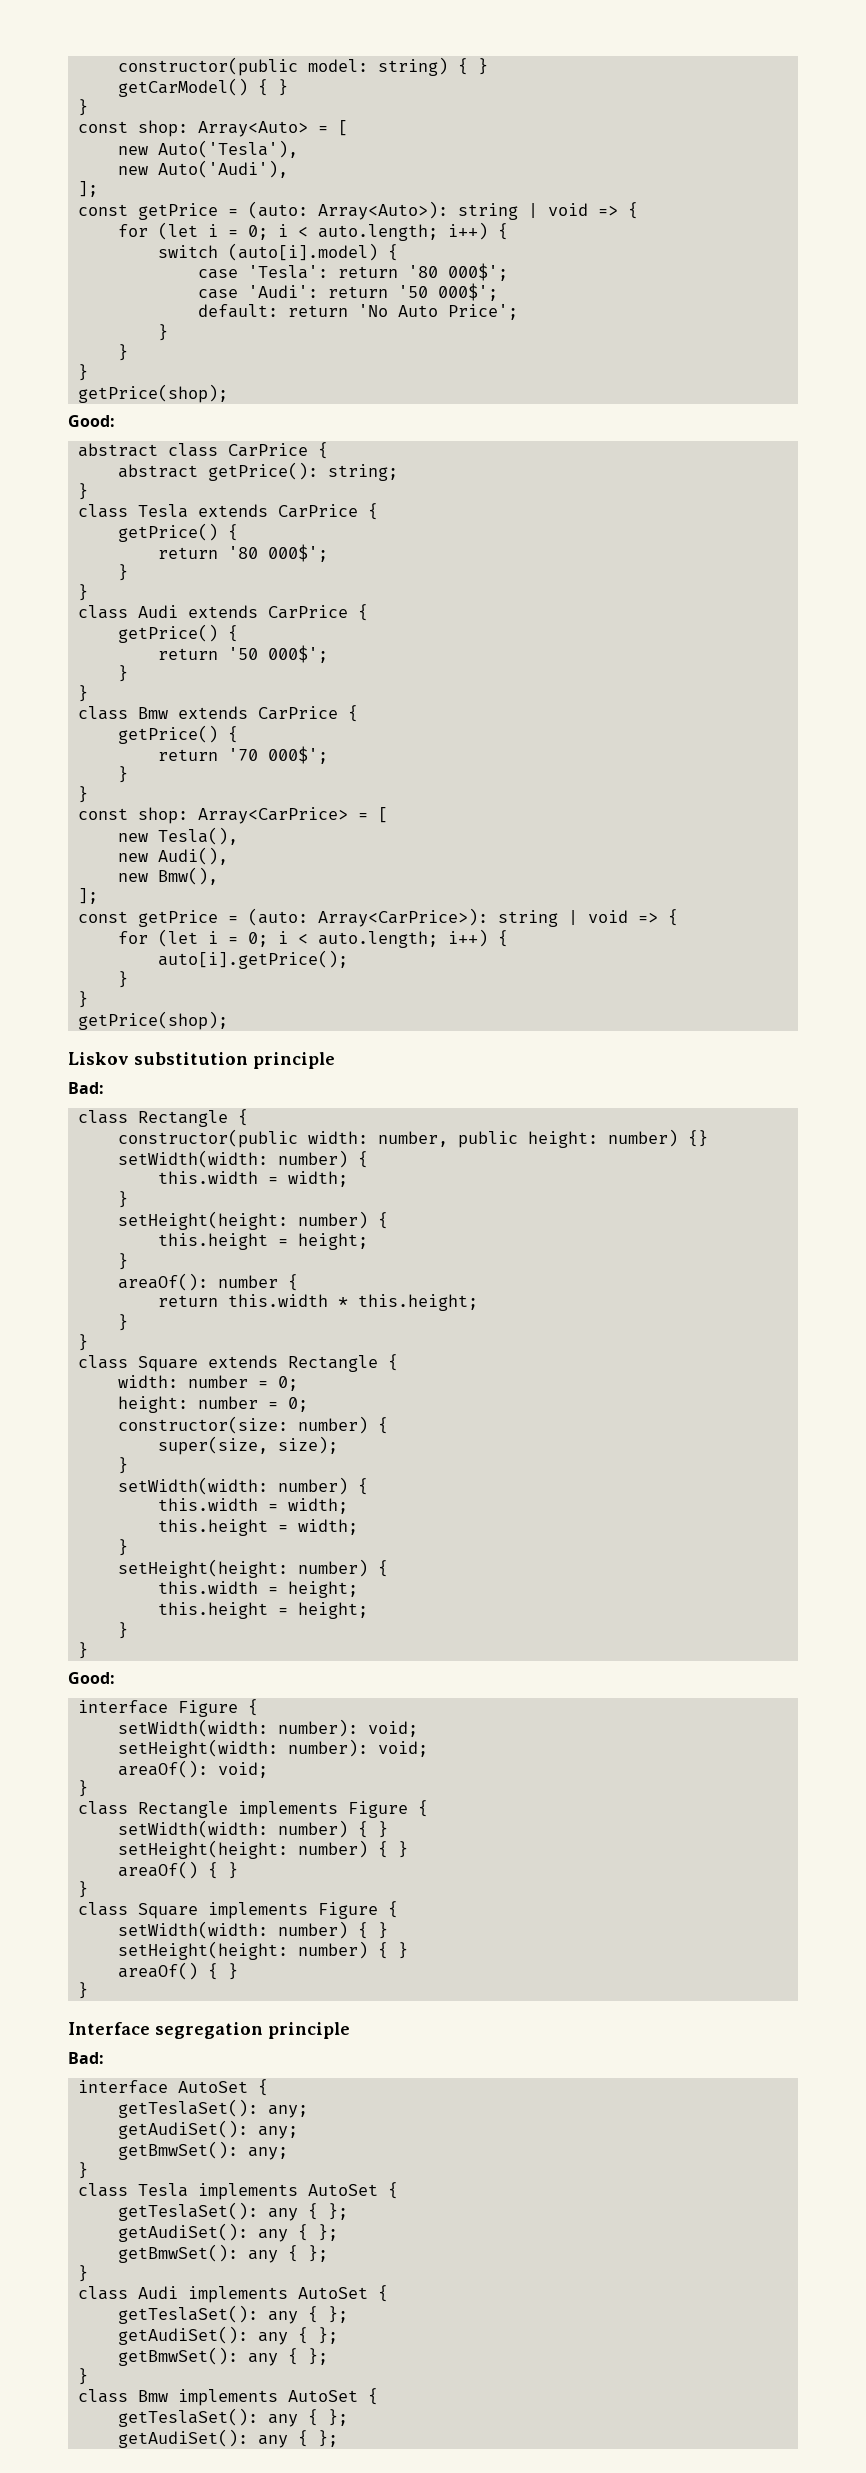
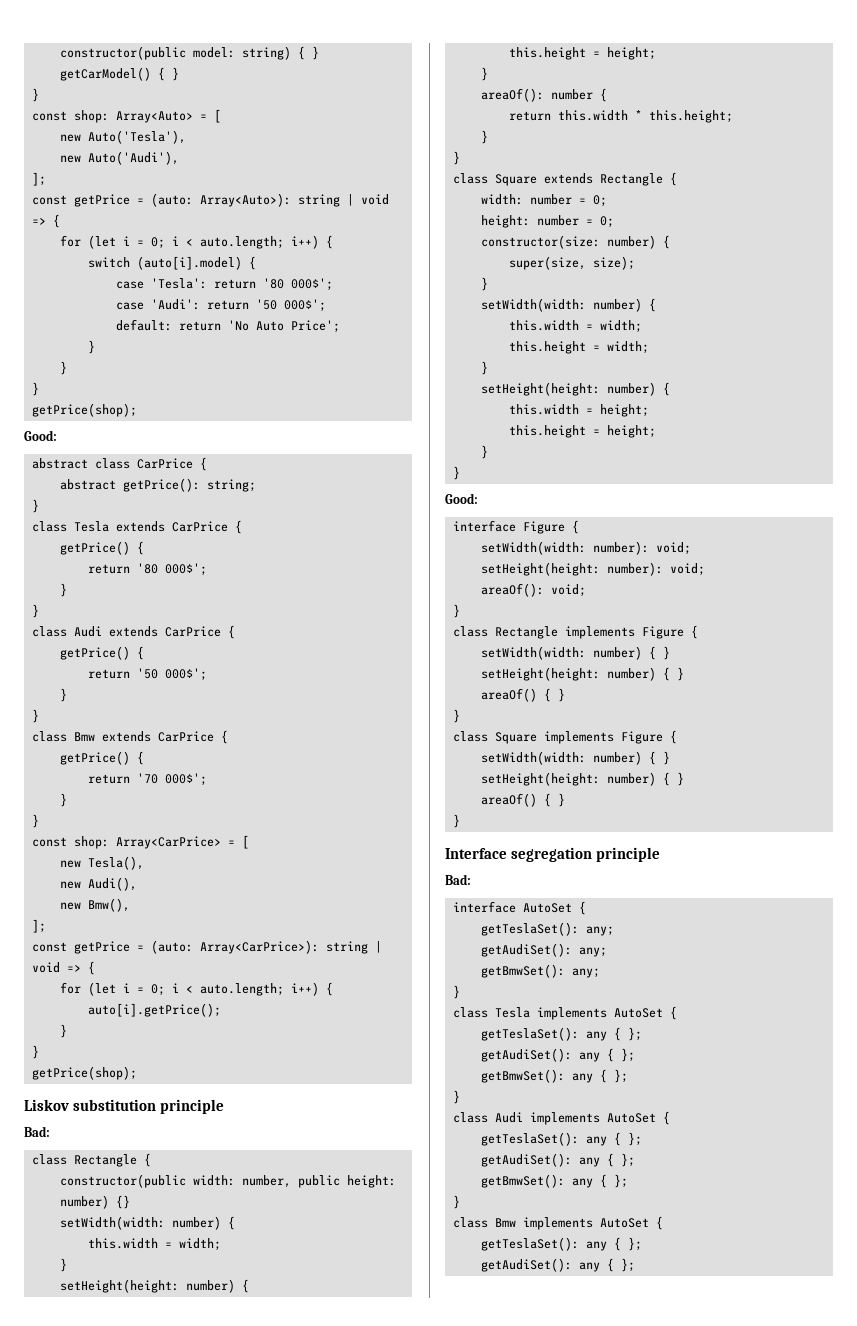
[117,1739,278,1758] setHeight(width: -> [480,562,600,576] setHeight(height:

